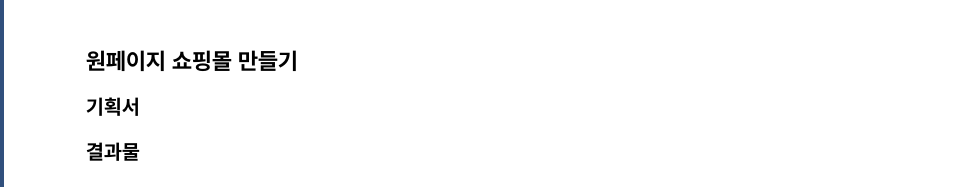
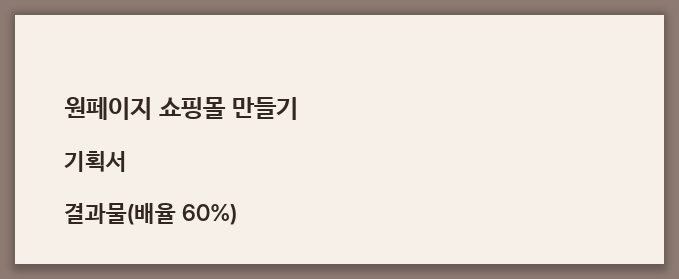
[86,142,140,161] 결과물 -> [64,203,238,225] 결과물(배율 60%)

